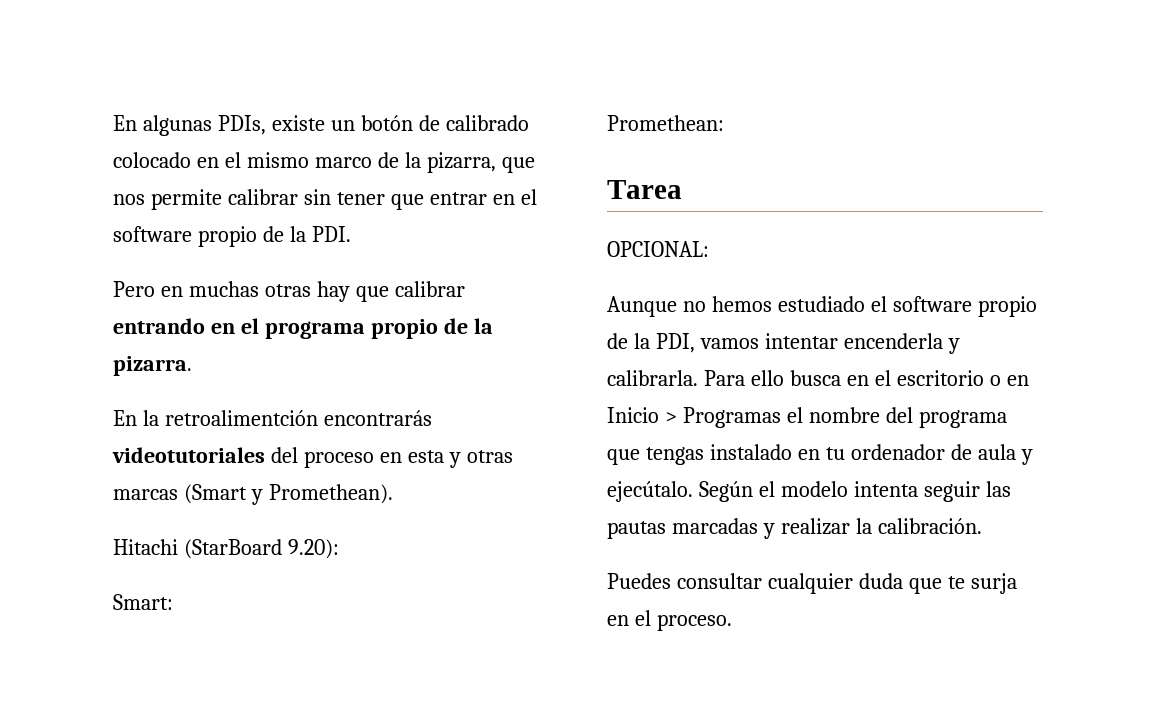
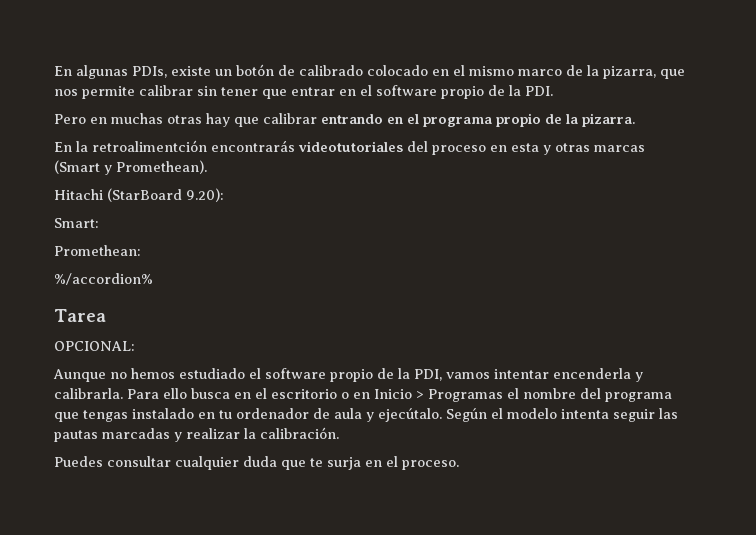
(724, 123) none -> [54,273,153,285] // %/accordion%

